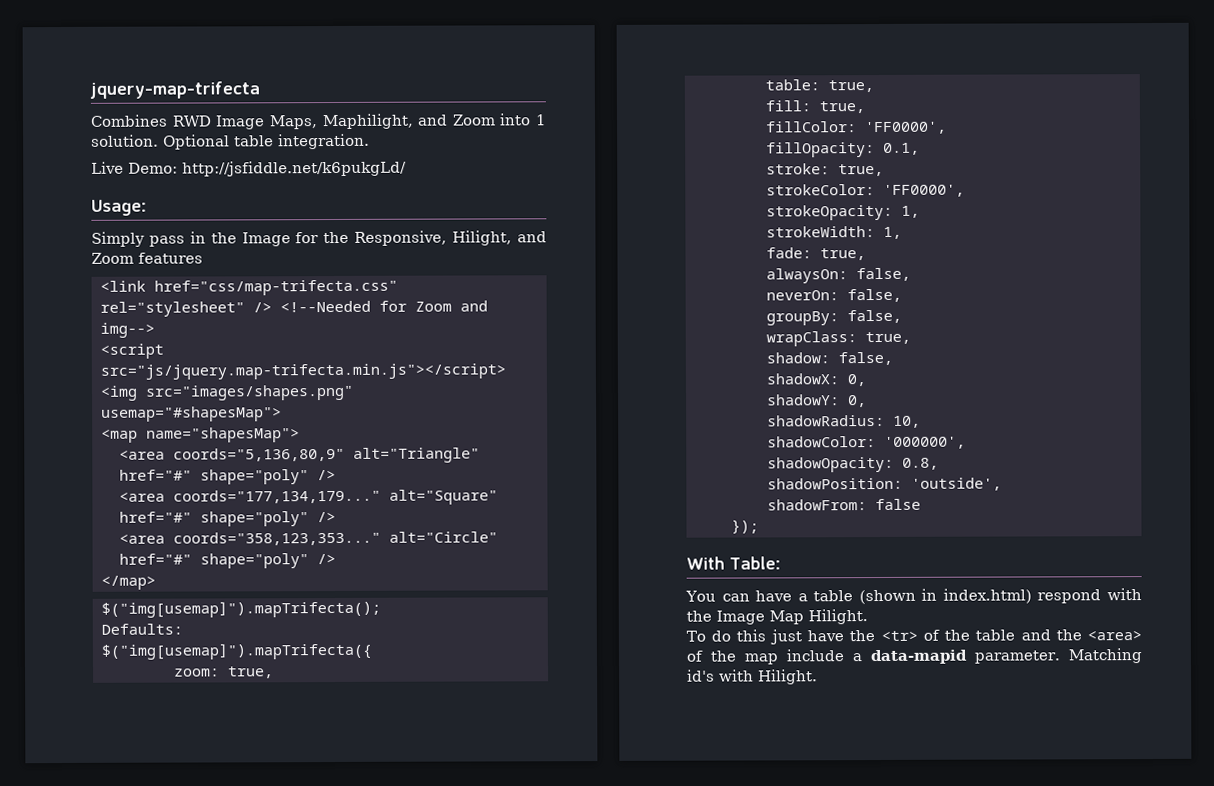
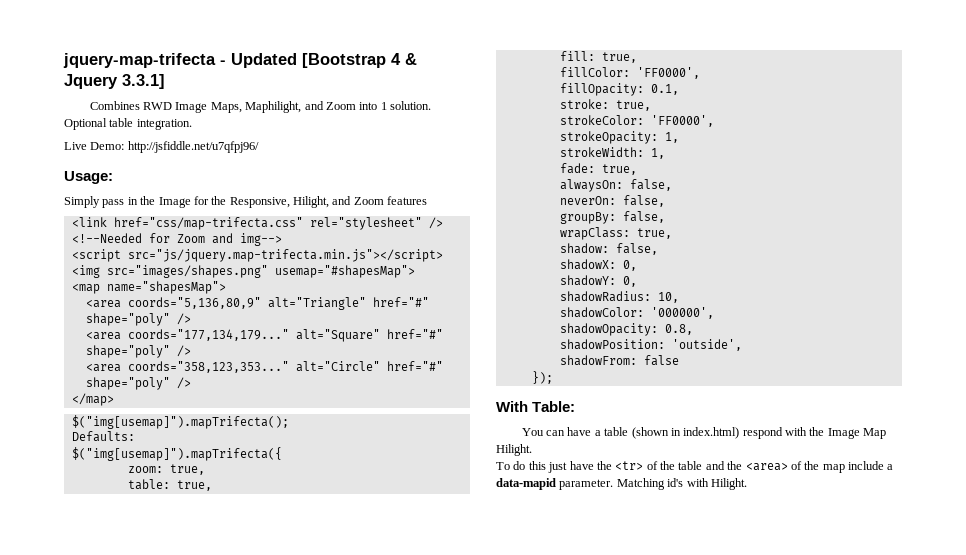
(260, 90) none -> [220,53,417,68] [64,74,165,89] - Updated [Bootstrap 4 & Jquery 3.3.1]
[182,160,407,177] http://jsfiddle.net/k6pukgLd/ -> [127,141,259,153] http://jsfiddle.net/u7qfpj96/

